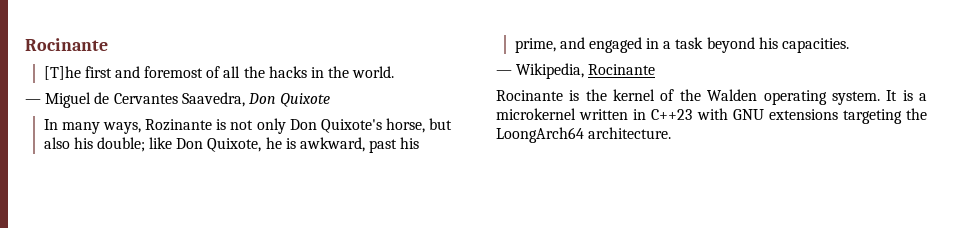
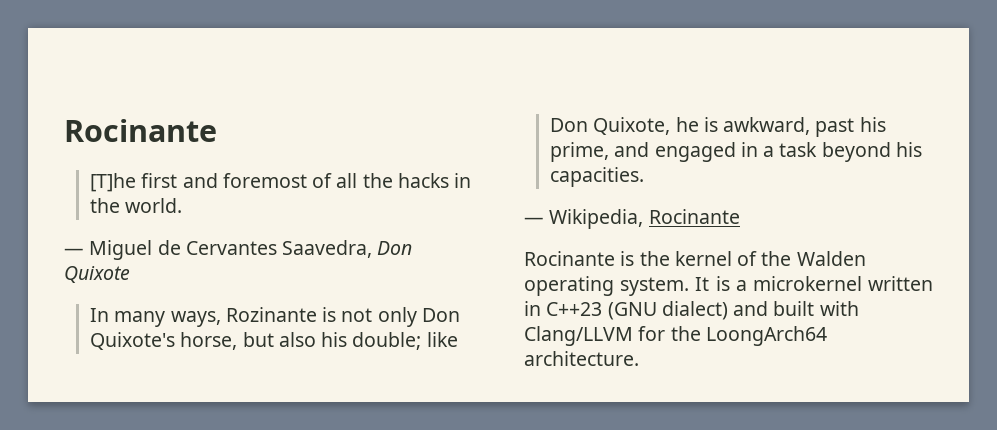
[696,108,902,124] with GNU extensions targeting -> [607,301,859,320] [524,326,666,346] (GNU dialect) and built with Clang/LLVM for

